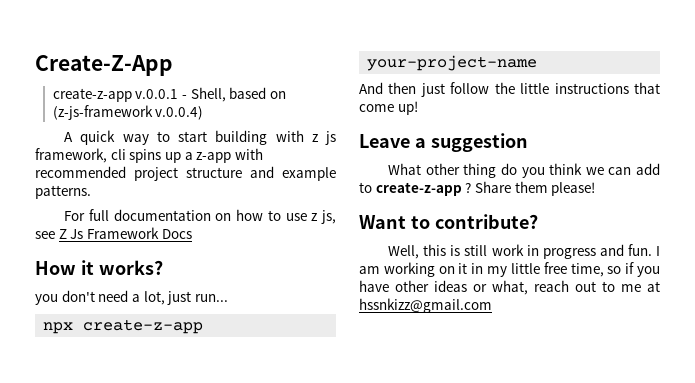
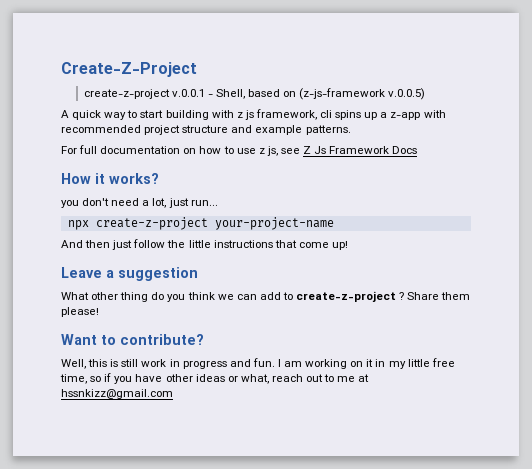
[35,55,173,76] [52,88,132,102] Create-Z-App // create-z-app -> [61,62,197,77] [83,89,170,99] Create-Z-Project // create-z-project
[155,106,204,120] v.0.0.4) -> [388,88,426,100] v.0.0.5)
[83,319,204,334] create-z-app -> [95,217,208,230] create-z-project
[375,182,462,196] create-z-app -> [296,291,397,302] create-z-project

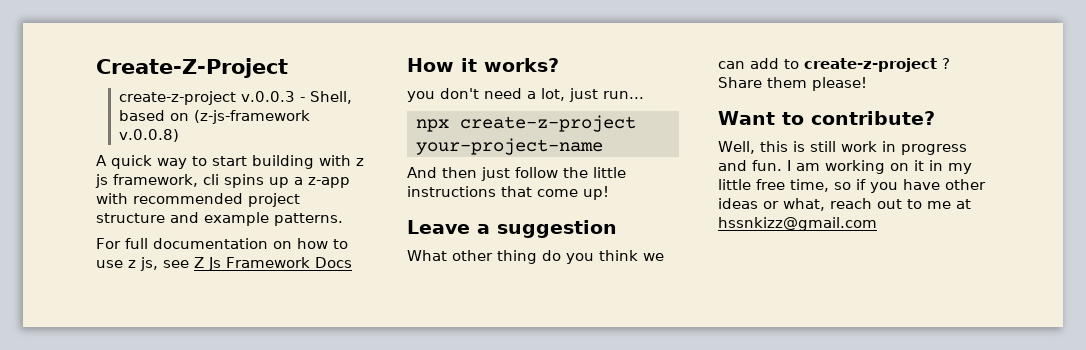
[171,89,205,97] v.0.0.1 -> [240,91,295,102] v.0.0.3
[388,88,426,100] v.0.0.5) -> [118,129,179,142] v.0.0.8)

